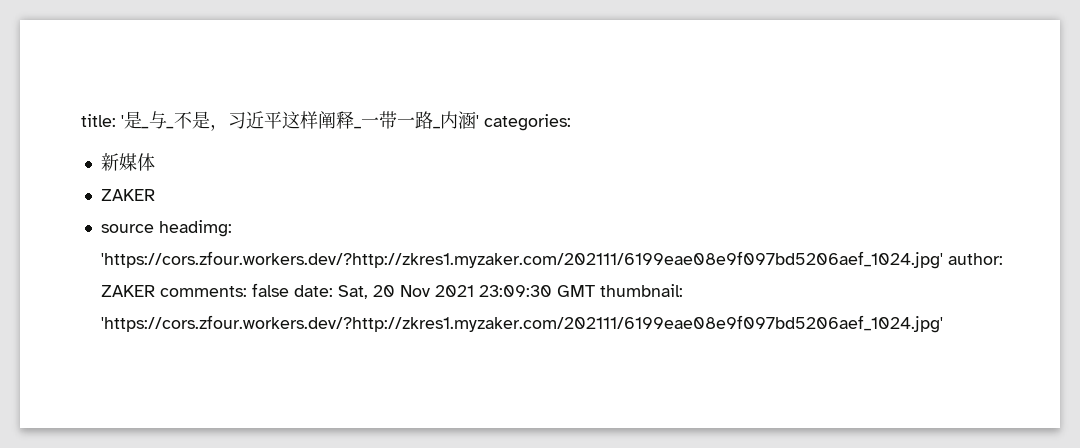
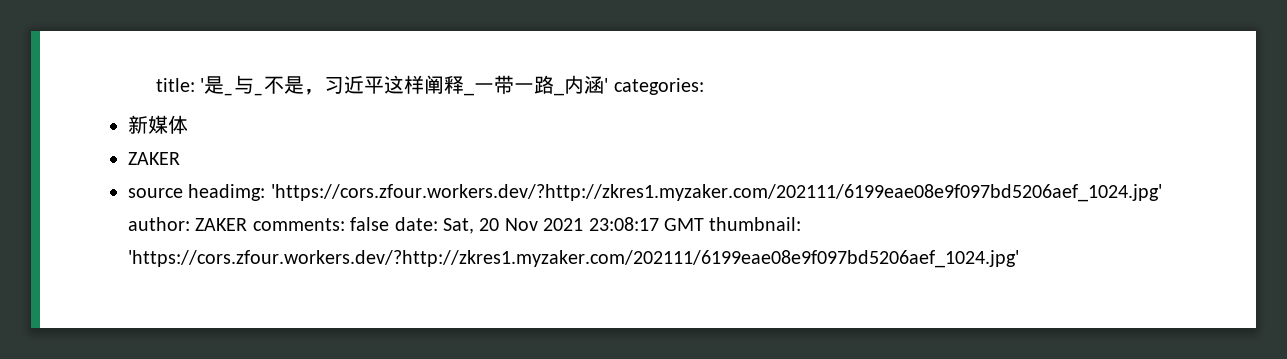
[478,285,552,297] 23:09:30 -> [588,217,659,231] 23:08:17

